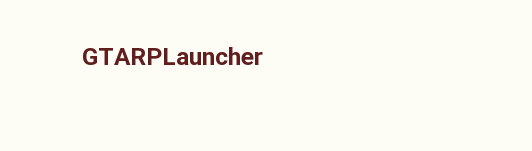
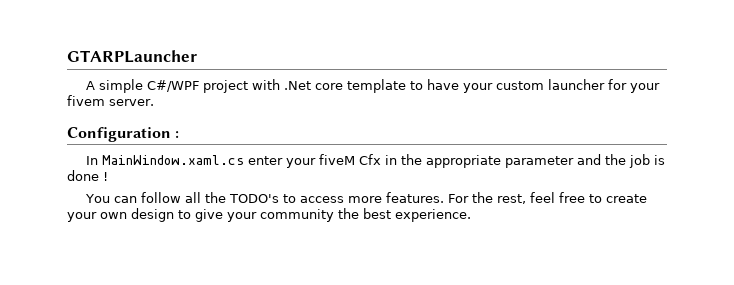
(263, 56) none -> [86,79,661,93] [67,95,154,106] [67,127,180,142] [86,154,666,168] [67,170,108,181] [85,192,648,204] [67,208,471,222] // A simple C#/WPF project with .Net core template to have your custom launcher for your fivem server. // Configuration : // In MainWindow.xaml.cs enter your fiveM Cfx in the appropriate parameter and the job is done ! // You can follow all the TODO's to access more features. For the rest, feel free to create your own design to give your community the best experience.

